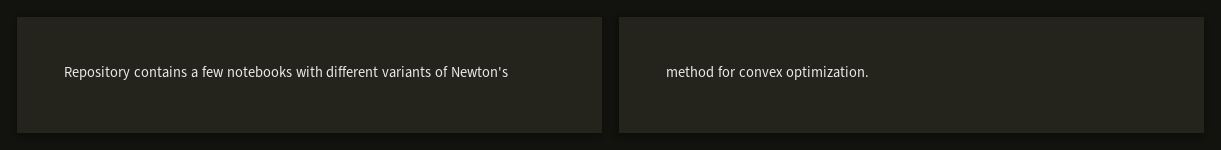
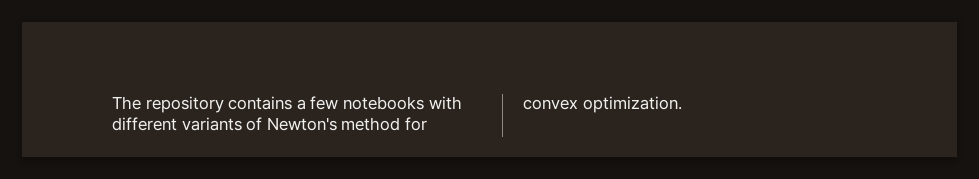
[64,66,130,80] Repository -> [112,96,224,113] The repository

